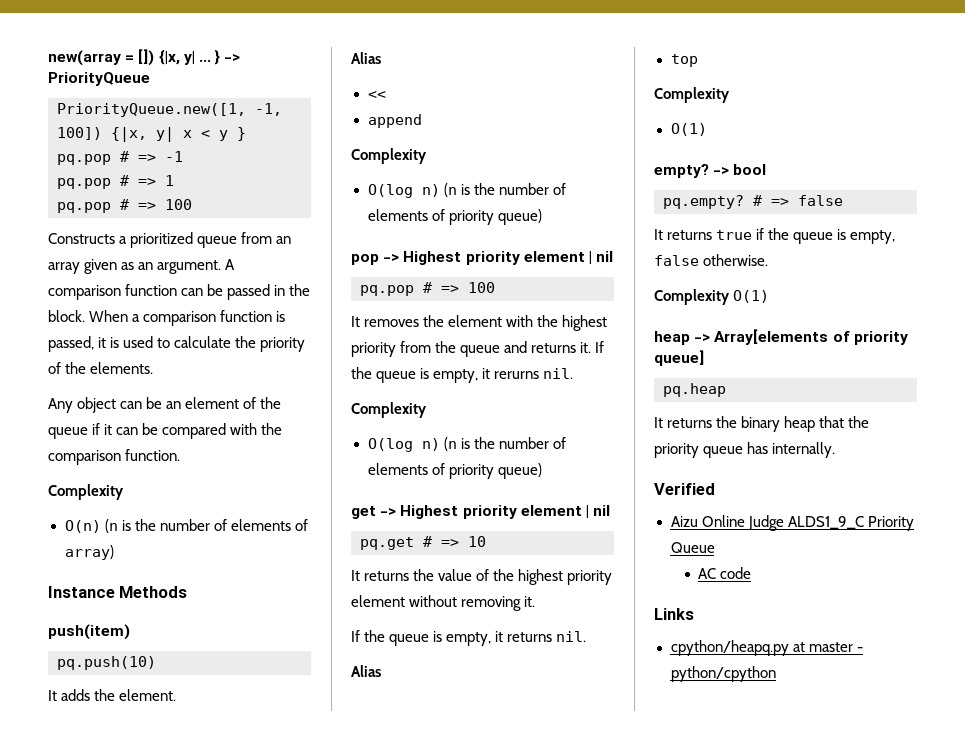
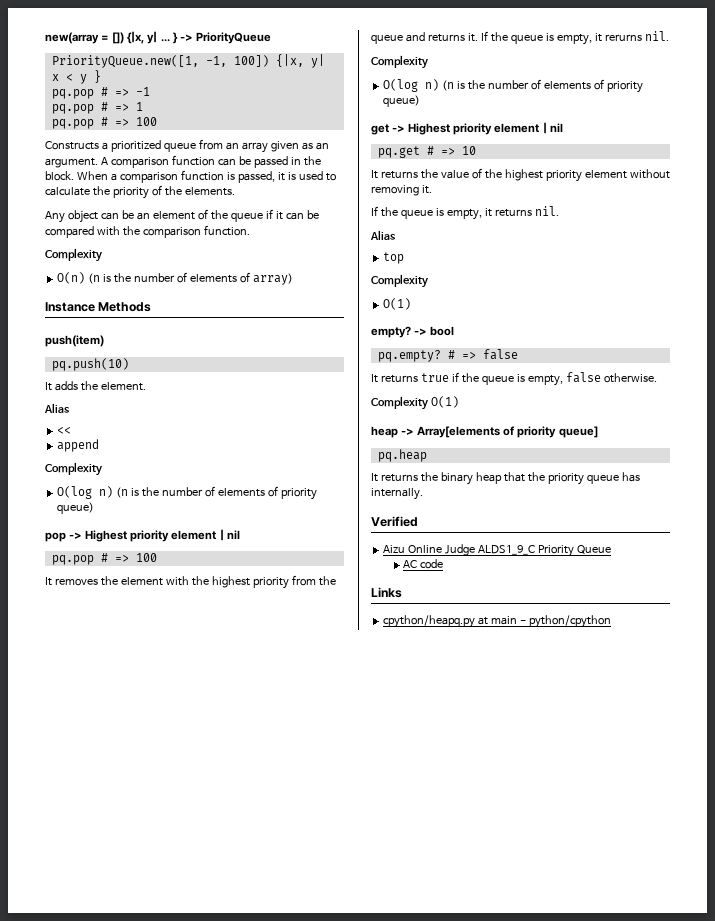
[808,642,853,652] master -> [491,616,518,625] main

